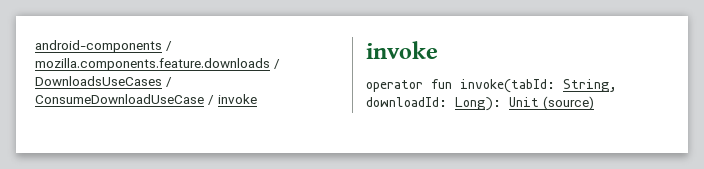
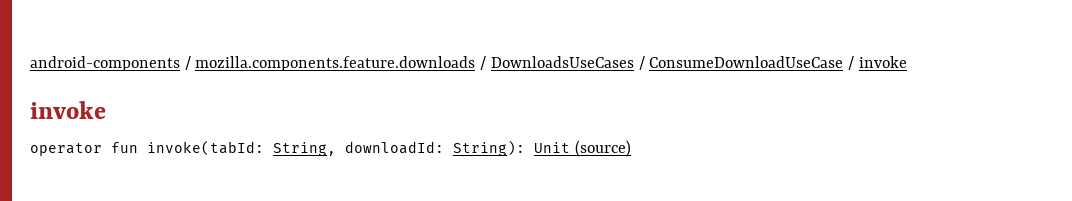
[455,97,501,111] Long): -> [453,140,525,156] String):

